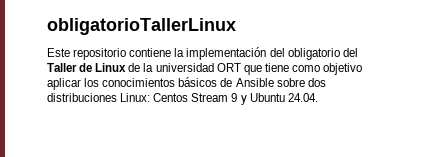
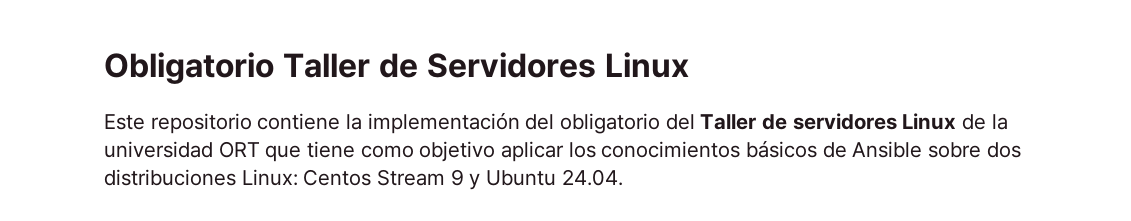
[47,18,236,35] obligatorioTallerLinux -> [104,52,689,84] Obligatorio Taller de Servidores Linux
(93, 67) none -> [792,113,897,130] servidores

